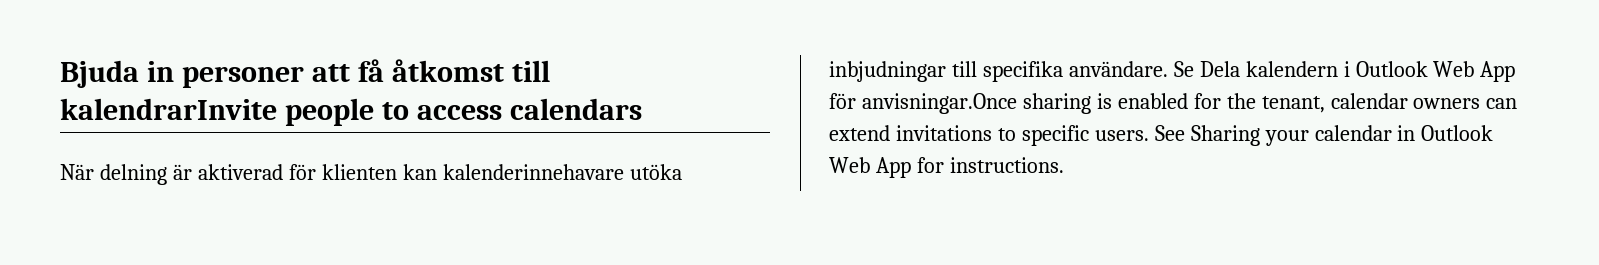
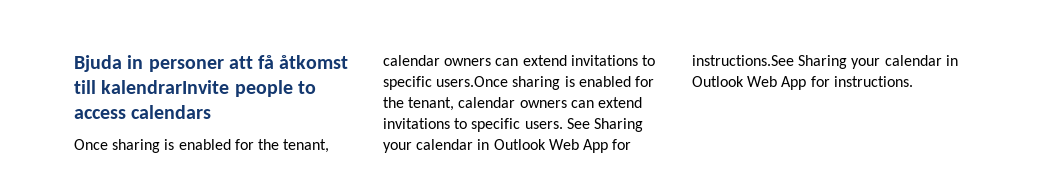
[60,164,682,185] [829,61,1516,82] [829,93,1017,114] När delning är aktiverad för klienten kan kalenderinnehavare utöka inbjudningar till specifika användare. Se Dela kalendern i Outlook Web App för anvisningar.Once -> [74,139,330,153] [383,55,655,66] [383,76,509,90] Once sharing is enabled for the tenant, calendar owners can extend invitations to specific users.Once
(944, 165) none -> [692,55,958,69] [692,76,830,90] instructions.See Sharing your calendar in Outlook Web App for

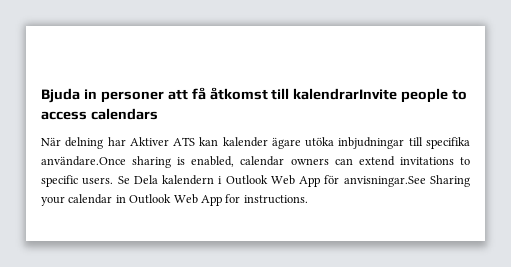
[74,139,330,153] [383,55,655,66] [383,76,654,90] [383,97,455,111] Once sharing is enabled for the tenant, calendar owners can extend invitations to specific users.Once sharing is enabled for the tenant, -> [41,137,470,149] [41,156,235,168] När delning har Aktiver ATS kan kalender ägare utöka inbjudningar till specifika användare.Once sharing is enabled,
[566,118,643,132] [383,139,632,153] [692,55,794,66] See Sharing your calendar in Outlook Web App for instructions.See -> [117,175,426,187] Se Dela kalendern i Outlook Web App för anvisningar.See

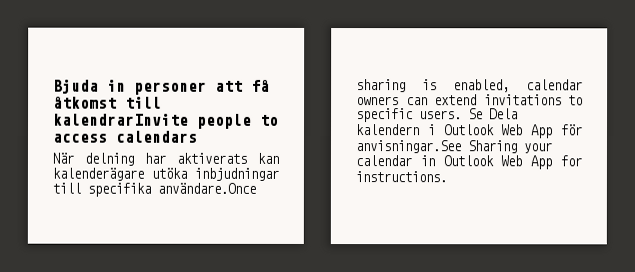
[129,137,301,149] Aktiver ATS kan kalender ägare -> [176,152,279,164] [52,167,144,181] aktiverats kan kalenderägare

